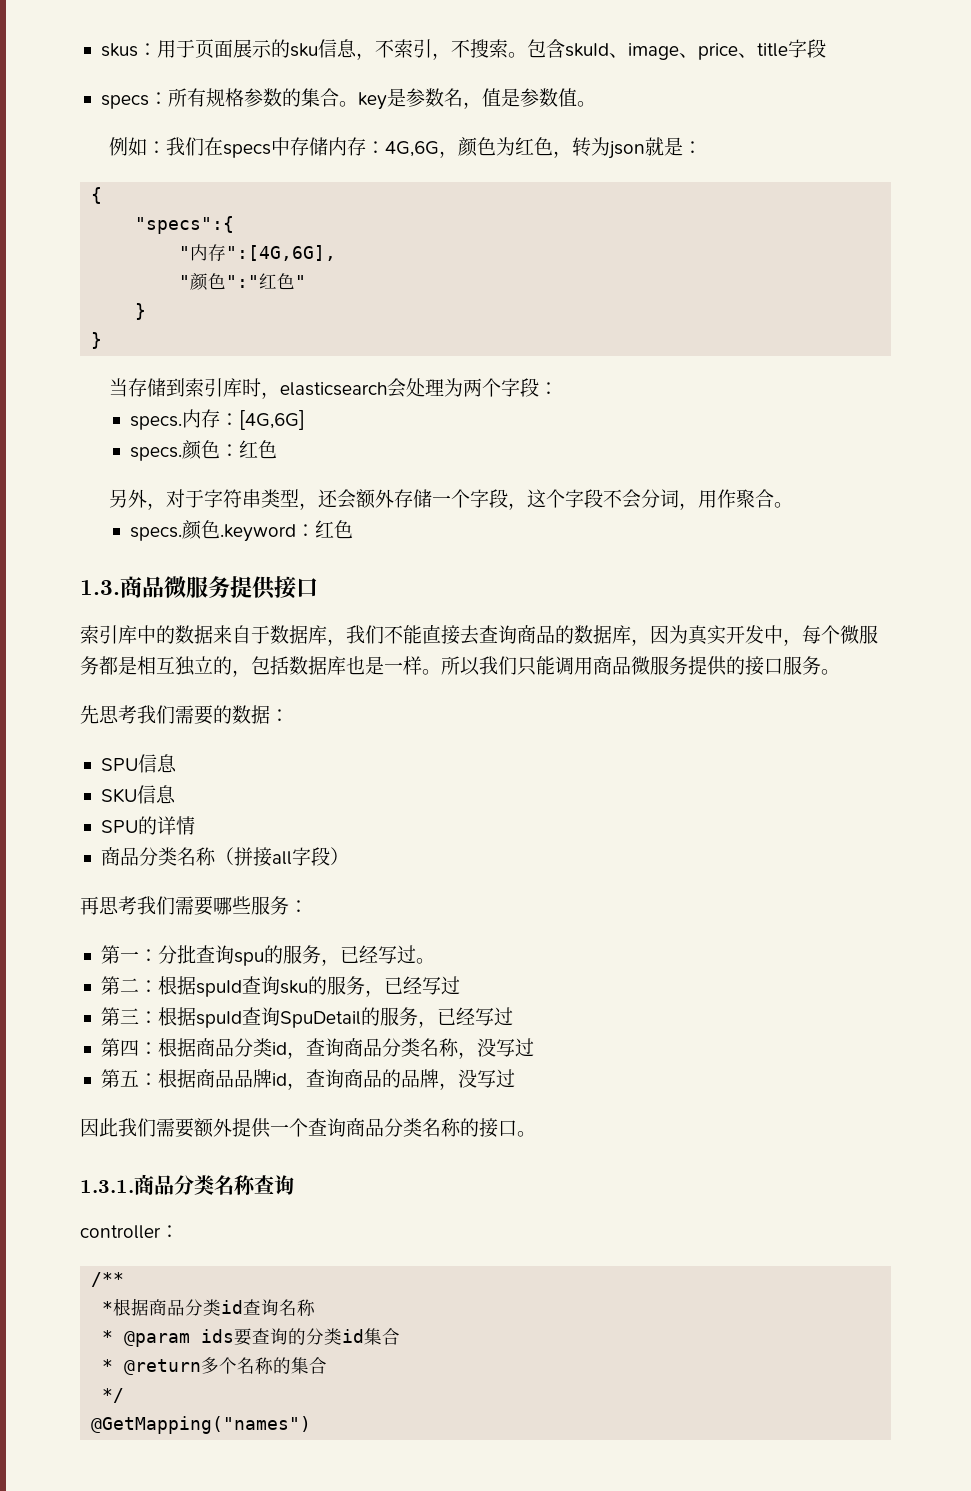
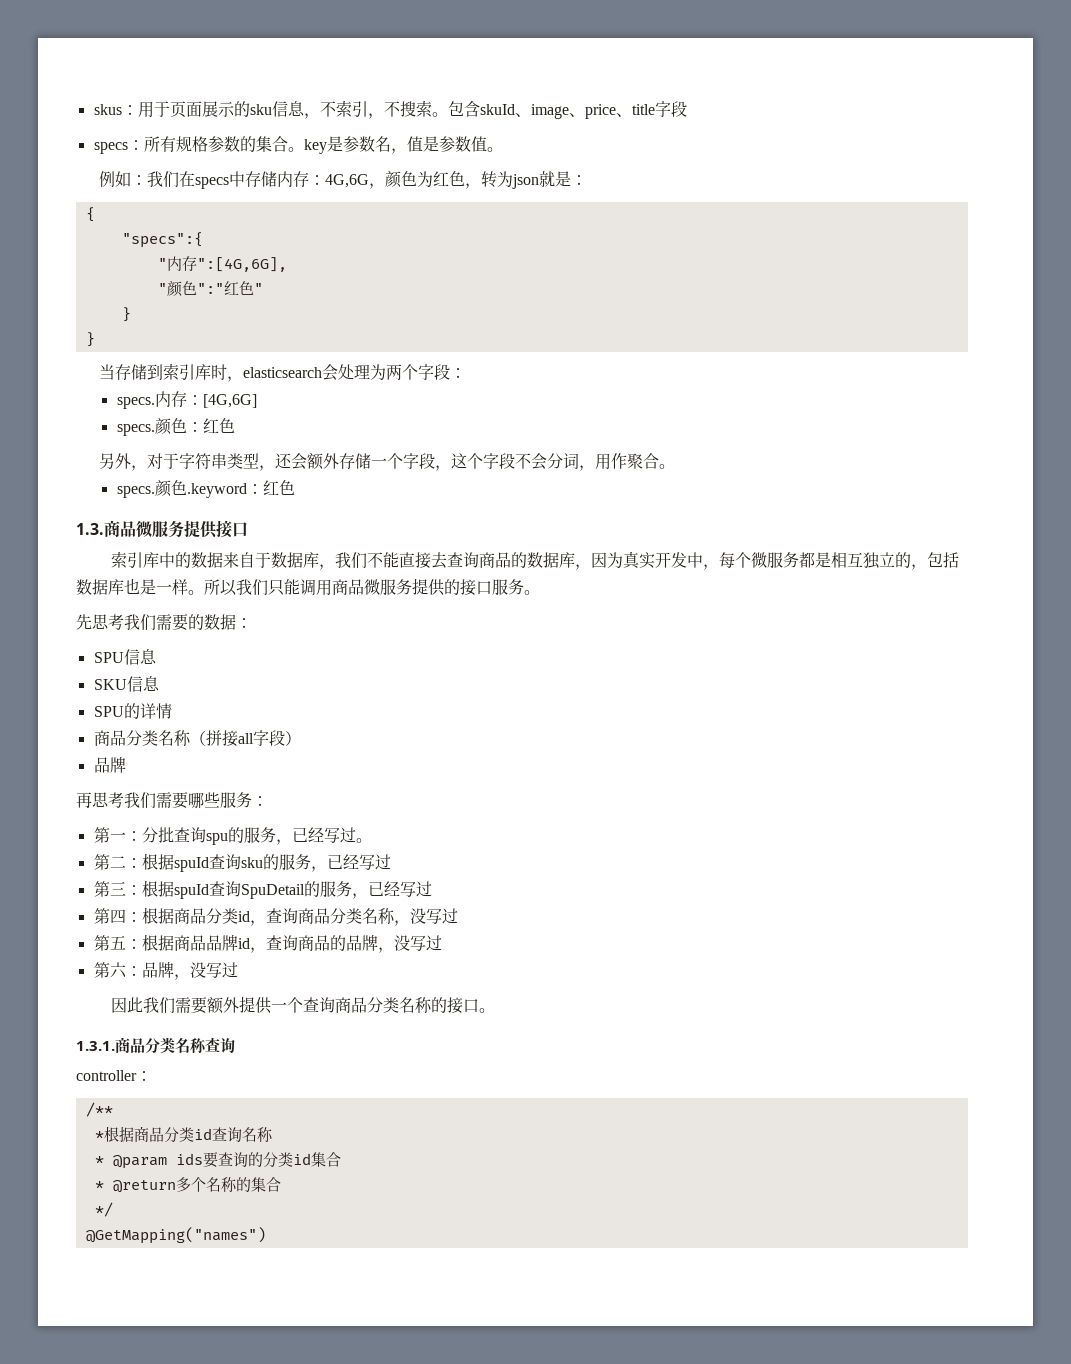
(349, 856) none -> [93,757,126,773] // 品牌
(515, 1078) none -> [93,962,238,980] // 第六：品牌，没写过

